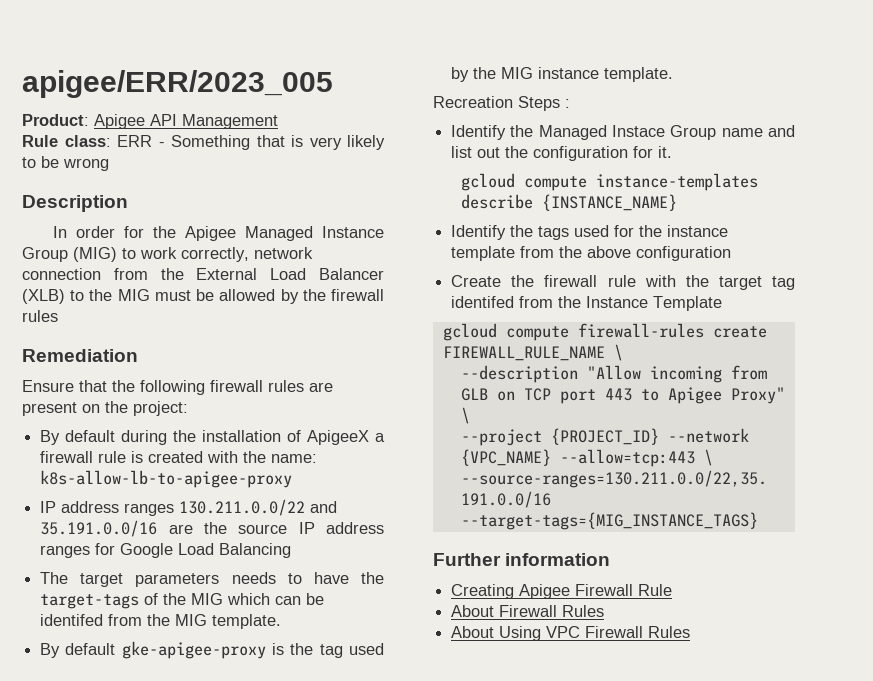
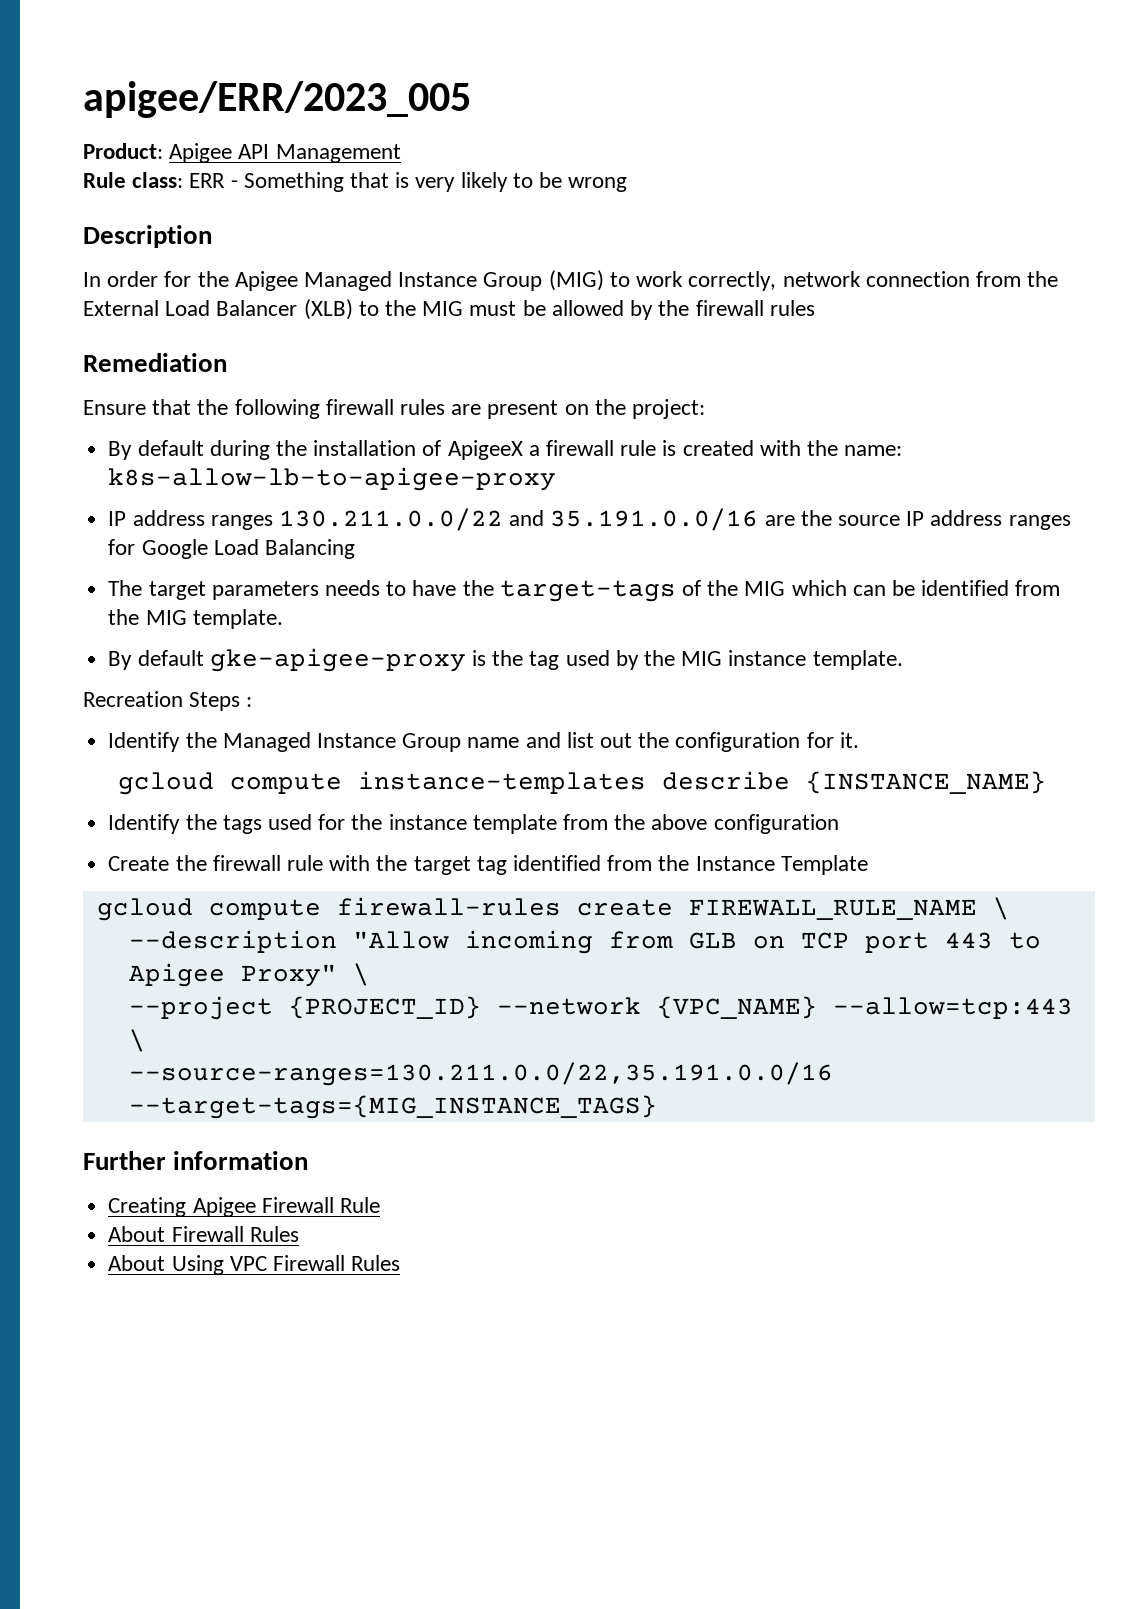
[40,614,104,626] identifed -> [921,580,1010,596] identified
[612,125,666,137] Instace -> [316,733,396,748] Instance
[451,296,515,308] identifed -> [512,855,601,871] identified

